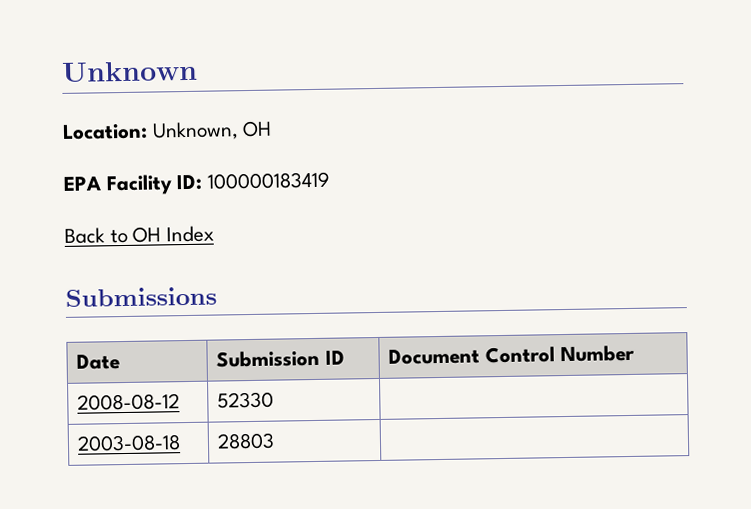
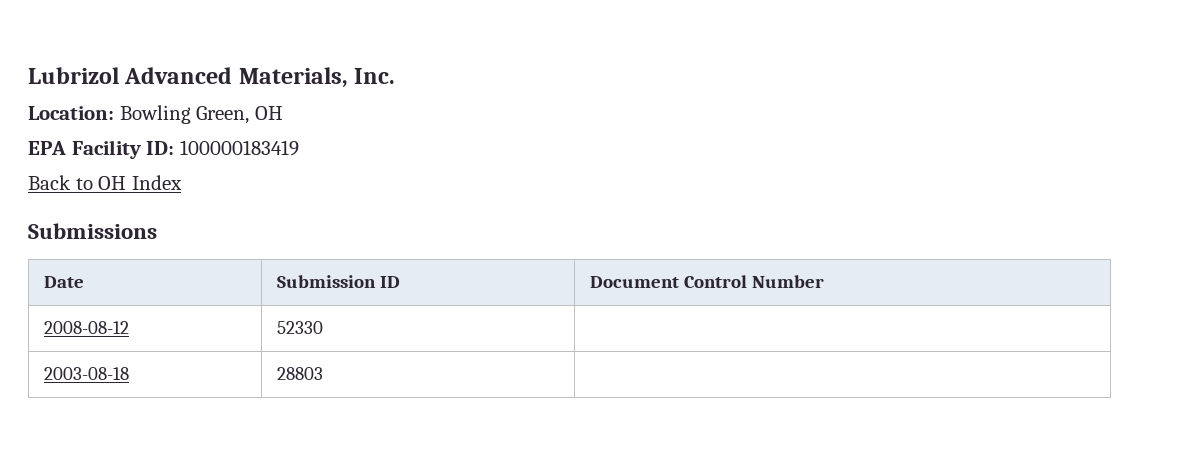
[61,60,198,82] Unknown -> [28,67,396,88] Lubrizol Advanced Materials, Inc.
[151,121,239,141] Unknown, -> [119,105,250,124] Bowling Green,

